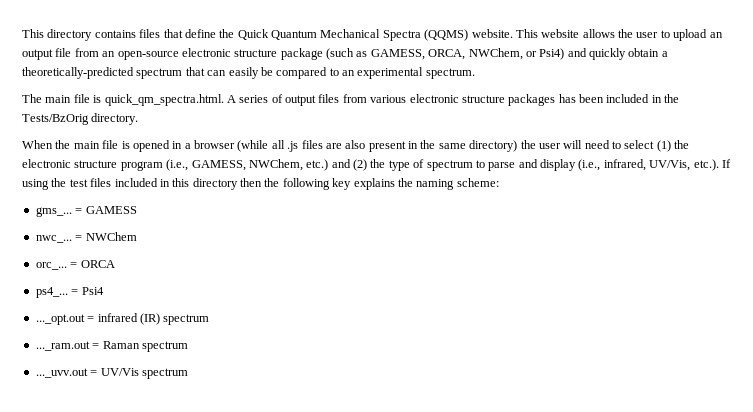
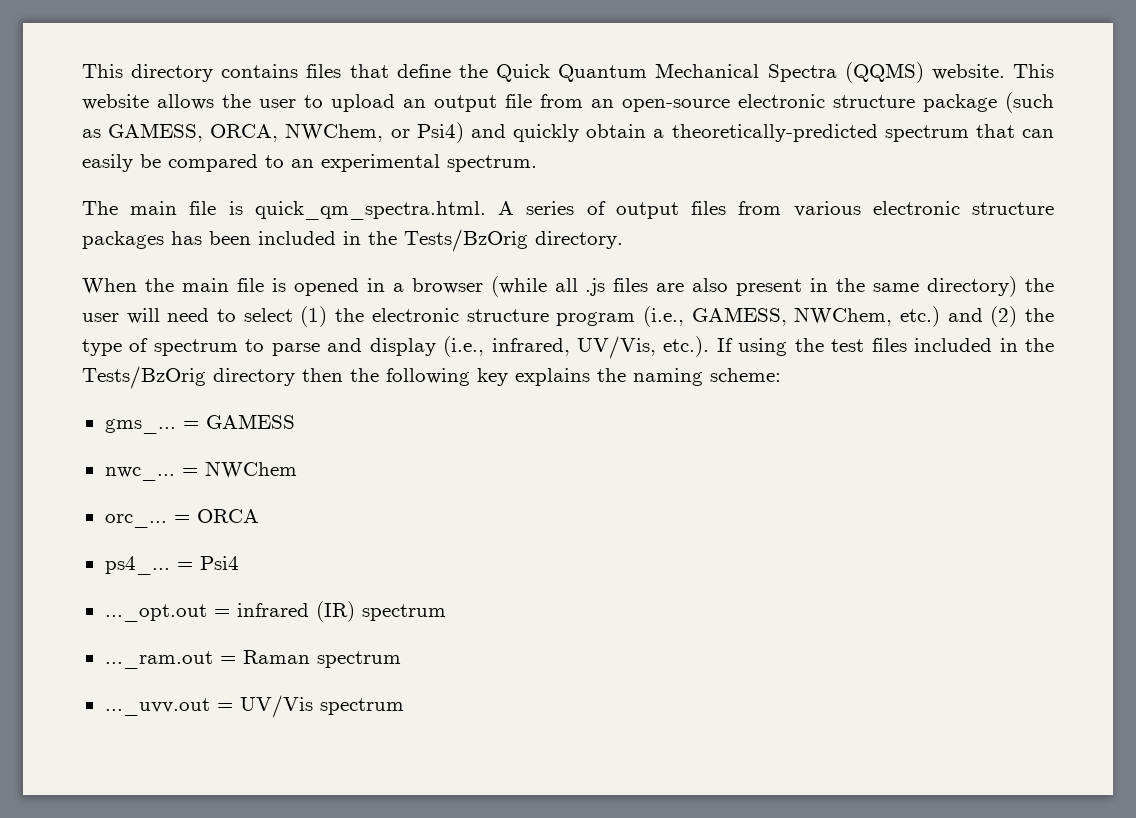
[172,178,190,187] this -> [1025,338,1055,352] [82,366,206,389] the Tests/BzOrig

